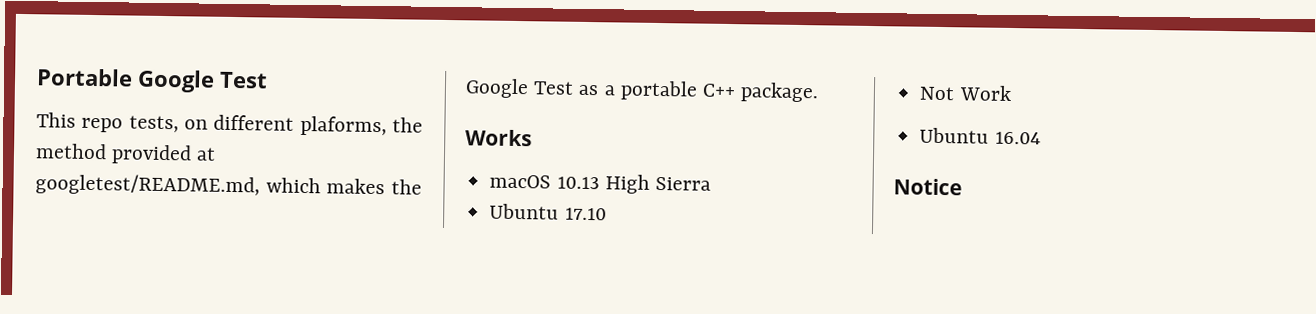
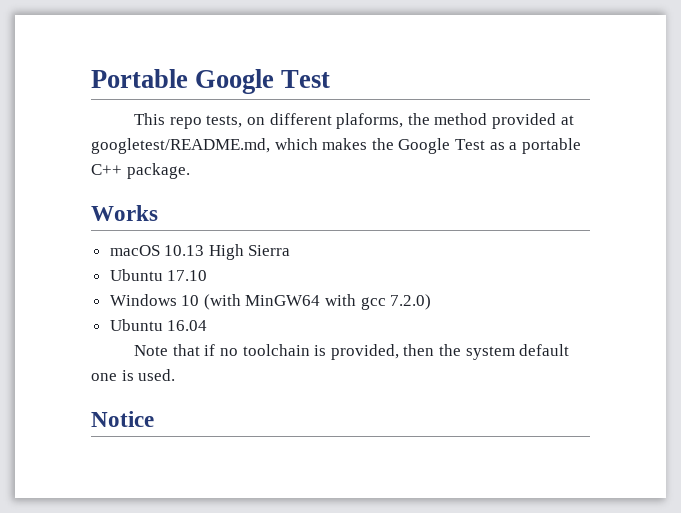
[919,85,1012,101] [919,127,1041,145] Not Work // Ubuntu 16.04 -> [109,294,432,310] [109,319,208,331] [134,344,570,360] [91,369,176,381] Windows 10 (with MinGW64 with gcc 7.2.0) // Ubuntu 16.04 // Note that if no toolchain is provided, then the system default one is used.

